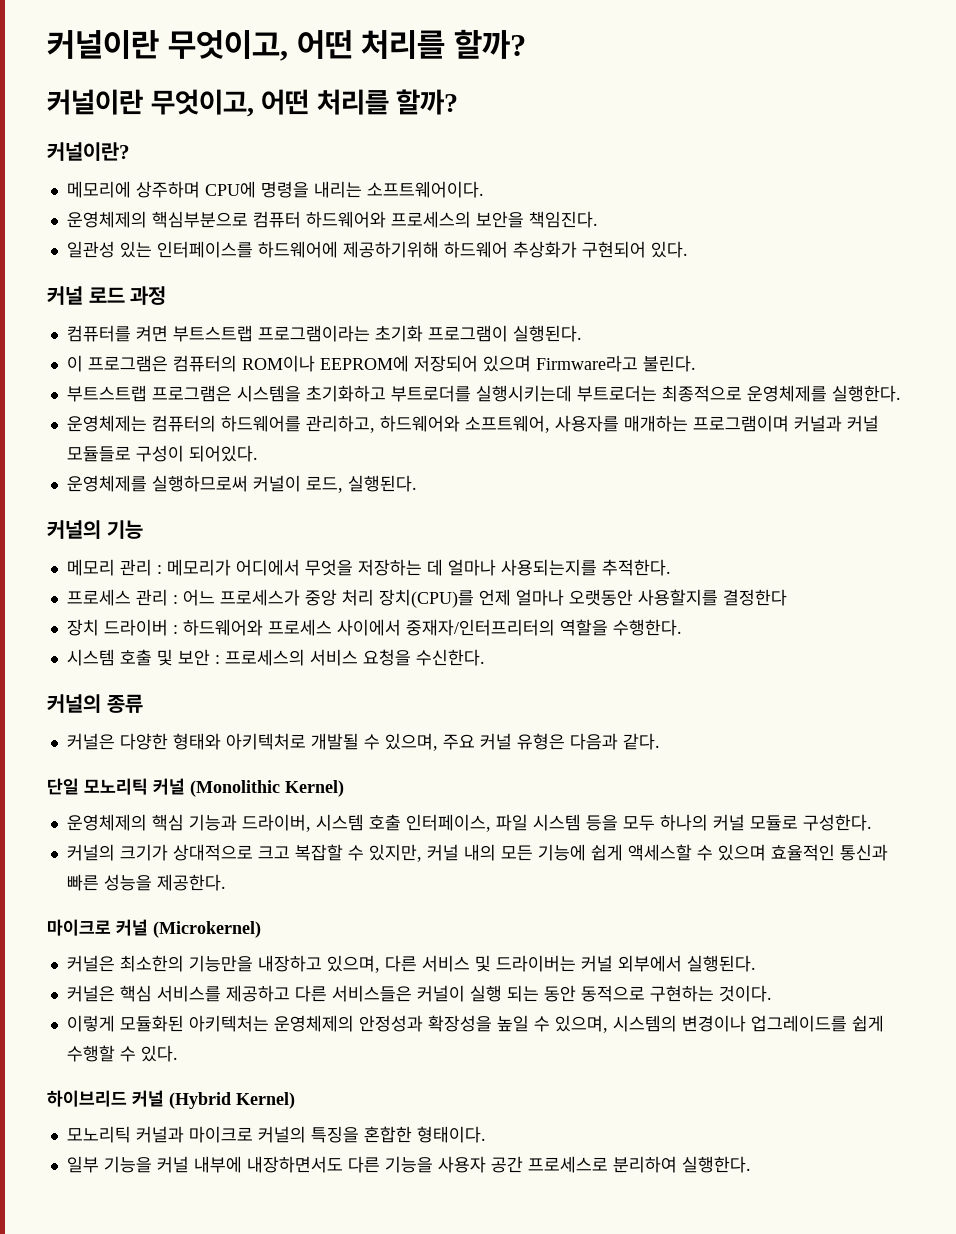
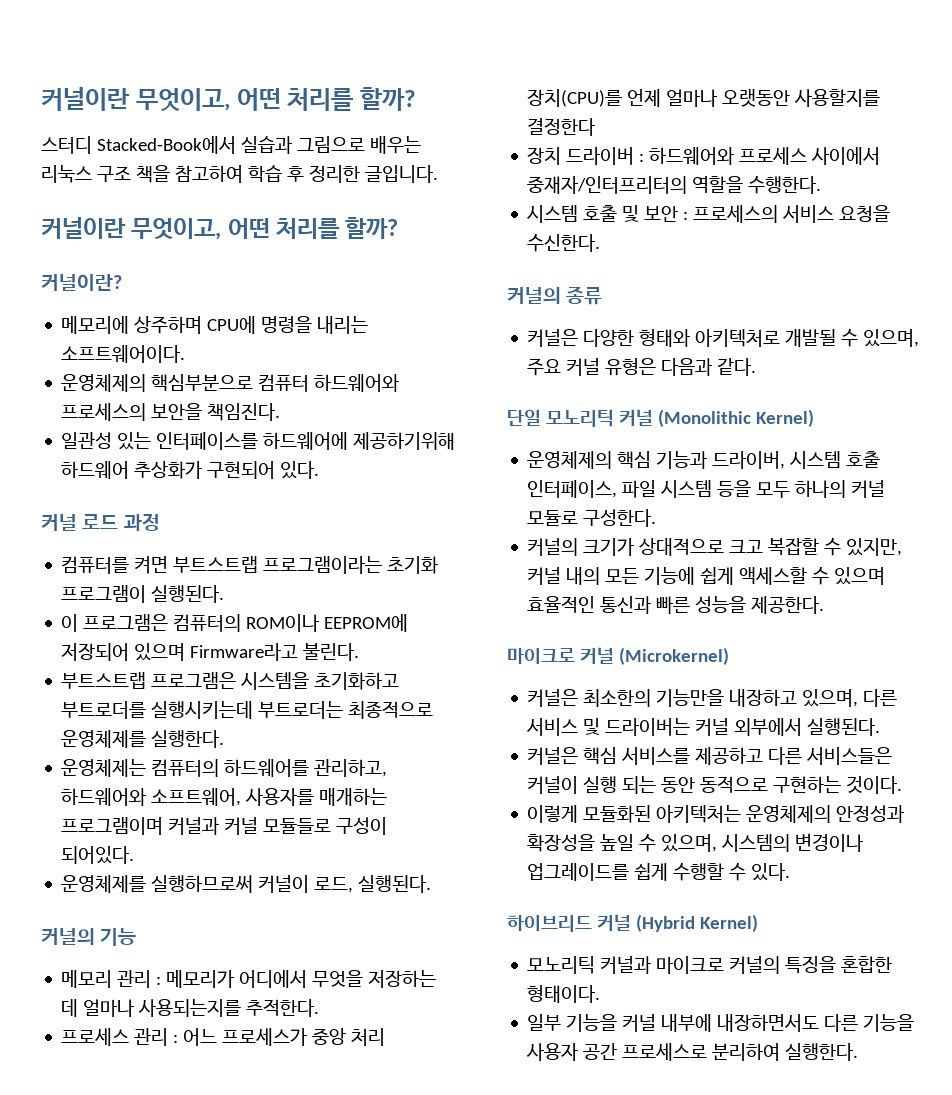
[47,29,527,61] 커널이란 무엇이고, 어떤 처리를 할까? -> [41,87,416,111] [41,136,421,154] [41,165,438,183] 커널이란 무엇이고, 어떤 처리를 할까? // 스터디 Stacked-Book에서 실습과 그림으로 배우는 리눅스 구조 책을 참고하여 학습 후 정리한 글입니다.

